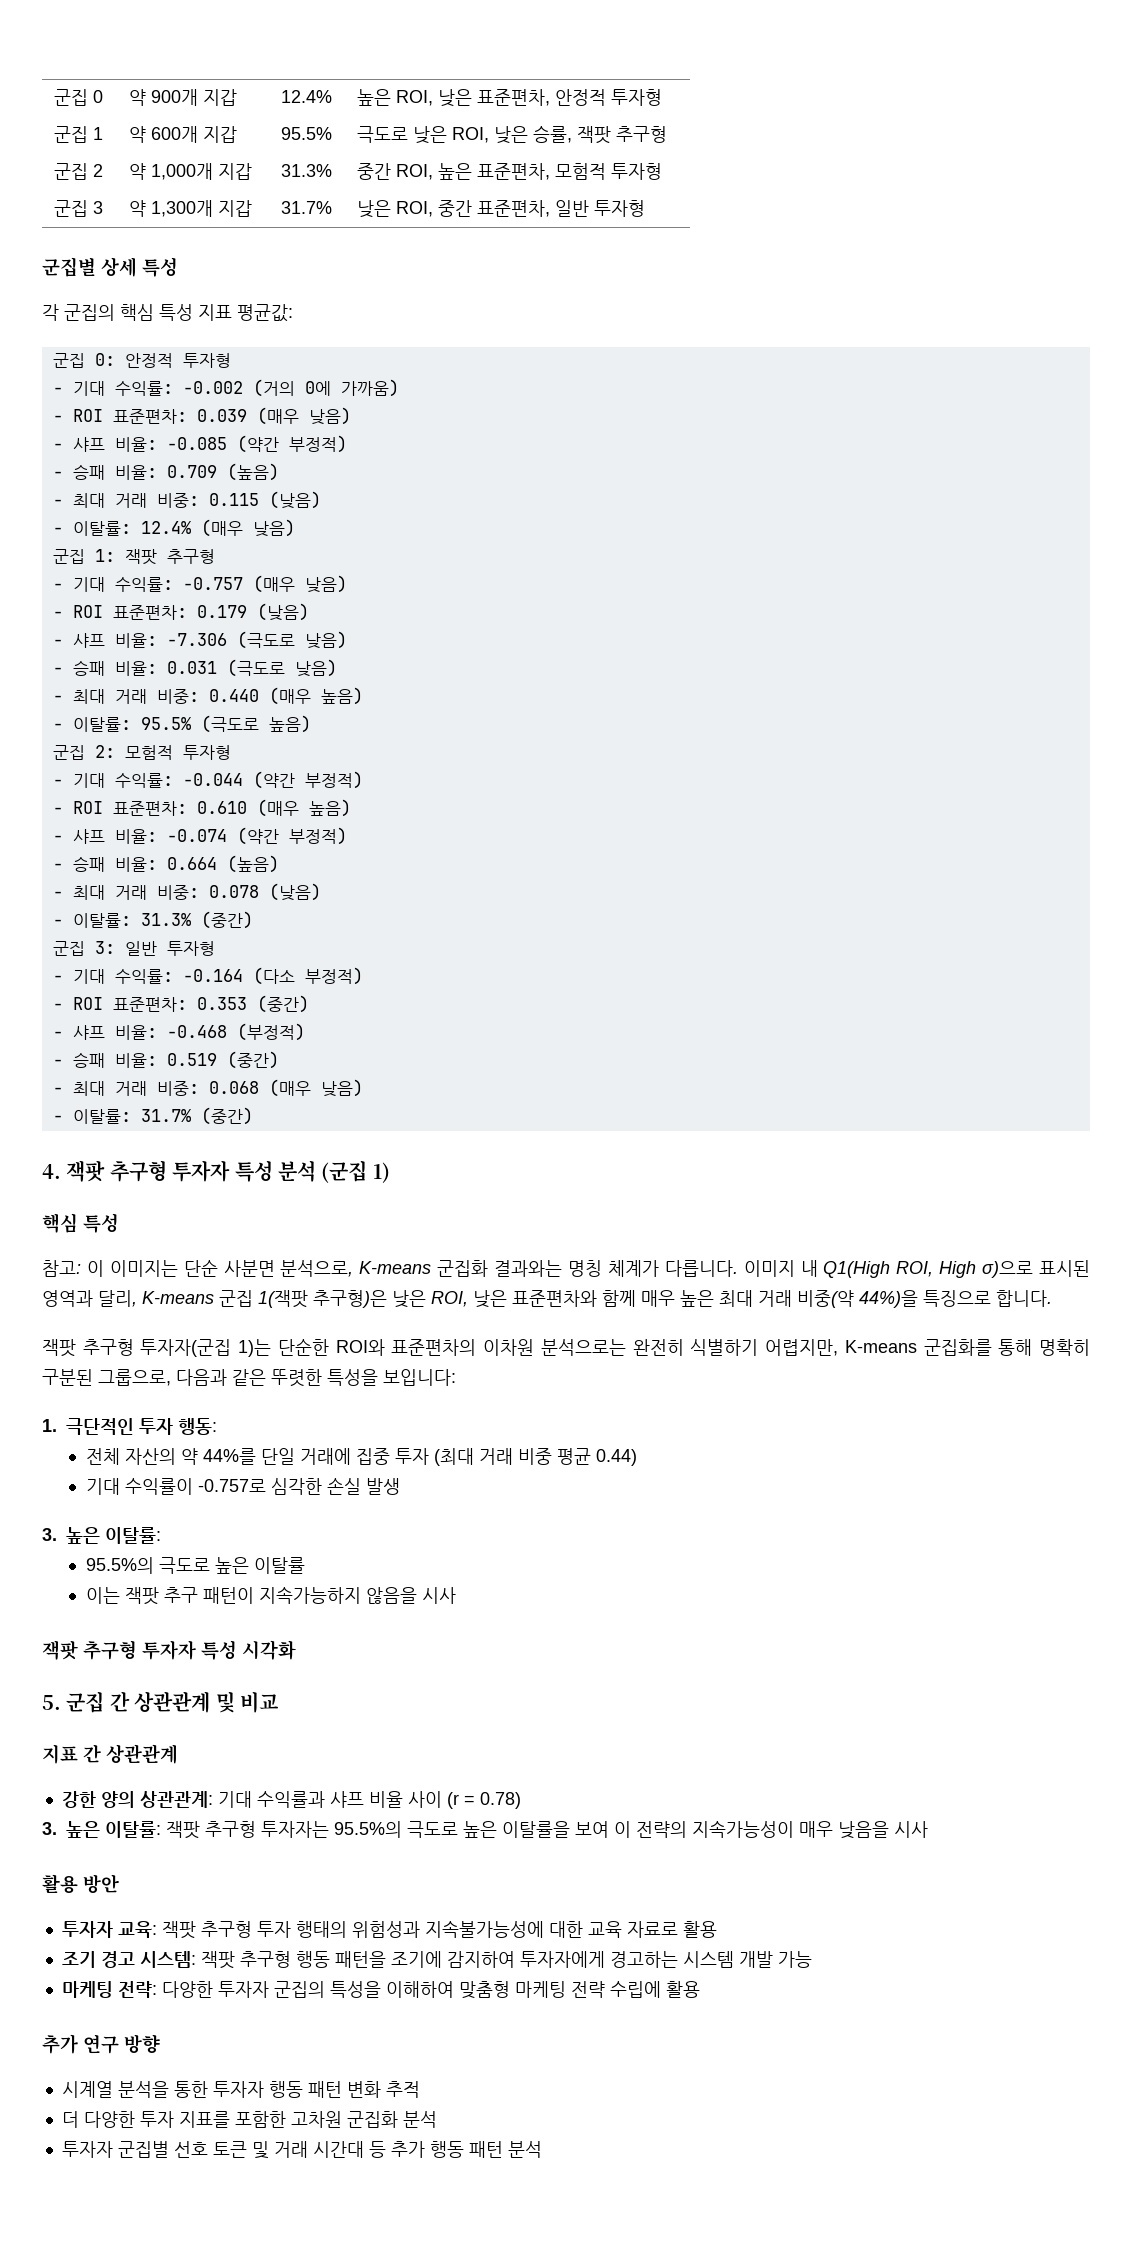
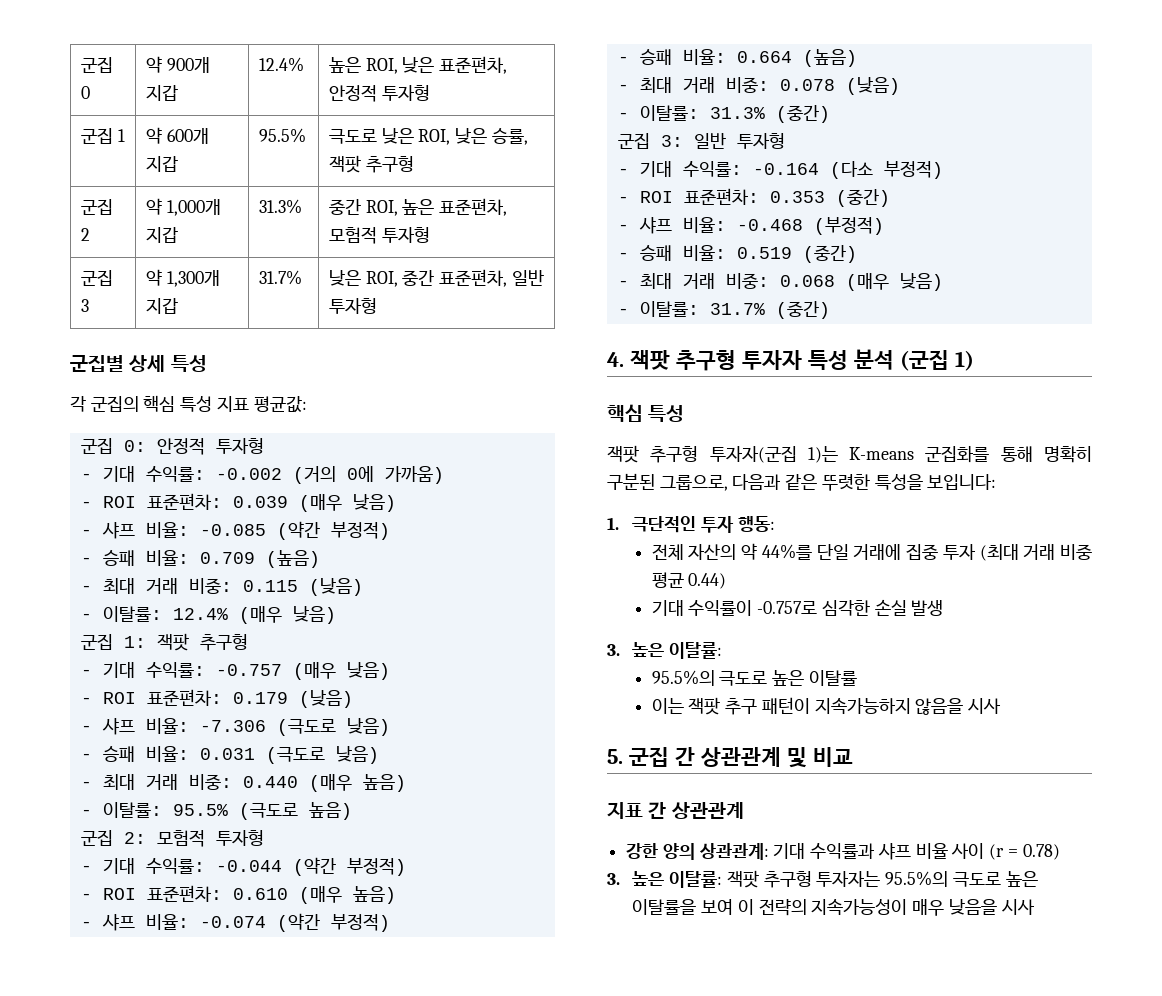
[42,1259,1091,1278] [42,1290,1052,1308] [42,1338,839,1357] 참고: 이 이미지는 단순 사분면 분석으로, K-means 군집화 결과와는 명칭 체계가 다릅니다. 이미지 내 Q1(High ROI, High σ)으로 표시된 영역과 달리, K-means 군집 1(잭팟 추구형)은 낮은 ROI, 낮은 표준편차와 함께 매우 높은 최대 거래 비중(약 44%)을 특징으로 합니다. // 잭팟 추구형 투자자(군집 1)는 단순한 ROI와 표준편차의 이차원 분석으로는 완전히 식별하기 어렵지만, -> [607,445,838,463] 잭팟 추구형 투자자(군집 1)는
[42,1640,296,1660] // 잭팟 추구형 투자자 특성 시각화 -> (1002, 706) none
[42,1874,119,1893] [61,1920,717,1939] [61,1951,812,1969] [61,1981,700,1999] [42,2034,160,2054] [61,2081,420,2098] [61,2111,437,2128] [61,2141,542,2159] // 활용 방안 // 투자자 교육: 잭팟 추구형 투자 행태의 위험성과 지속불가능성에 대한 교육 자료로 활용 // 조기 경고 시스템: 잭팟 추구형 행동 패턴을 조기에 감지하여 투자자에게 경고하는 시스템 개발 가능 // 마케팅 전략: 다양한 투자자 군집의 특성을 이해하여 맞춤형 마케팅 전략 수립에 활용 // 추가 연구 방향 // 시계열 분석을 통한 투자자 행동 패턴 변화 추적 // 더 다양한 투자 지표를 포함한 고차원 군집화 분석 // 투자자 군집별 선호 토큰 및 거래 시간대 등 추가 행동 패턴 분석 -> (1035, 907) none

